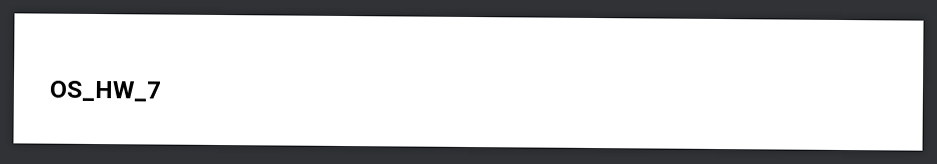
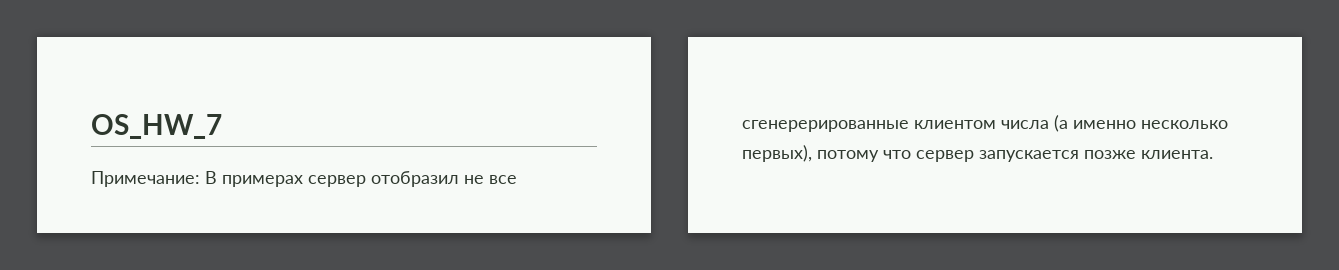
(161, 91) none -> [91,171,517,187] [742,115,1228,132] [742,145,1213,162] // Примечание: В примерах сервер отобразил не все сгенерерированные клиентом числа (а именно несколько первых), потому что сервер запускается позже клиента.

